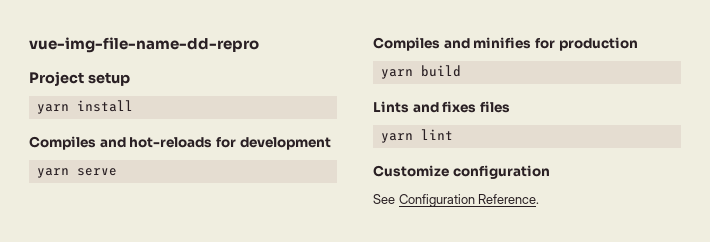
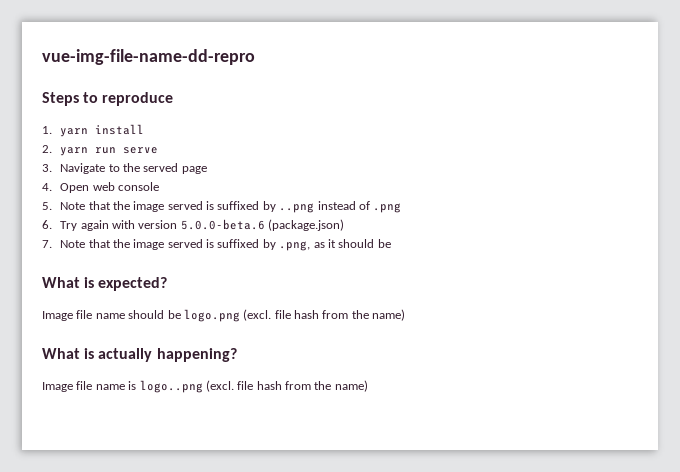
[29,71,130,86] [36,100,133,114] [29,136,331,150] [36,168,117,178] [373,37,638,51] [380,65,461,79] [373,101,510,113] [380,129,453,143] [373,165,550,179] [373,194,540,207] Project setup // yarn install // Compiles and hot-reloads for development // yarn serve // Compiles and minifies for production // yarn build // Lints and fixes files // yarn lint // Customize configuration // See Configuration Reference. -> [42,92,174,106] [42,124,145,137] [42,145,159,156] [42,163,207,174] [42,182,159,193] [42,201,402,213] [42,219,345,231] [42,239,391,251] [42,277,168,291] [42,309,406,322] [42,348,237,362] [42,380,368,393] Steps to reproduce // 1. yarn install // 2. yarn run serve // 3. Navigate to the served page // 4. Open web console // 5. Note that the image served is suffixed by ..png instead of .png // 6. Try again with version 5.0.0-beta.6 (package.json) // 7. Note that the image served is suffixed by .png, as it should be // What is expected? // Image file name should be logo.png (excl. file hash from the name) // What is actually happening? // Image file name is logo..png (excl. file hash from the name)

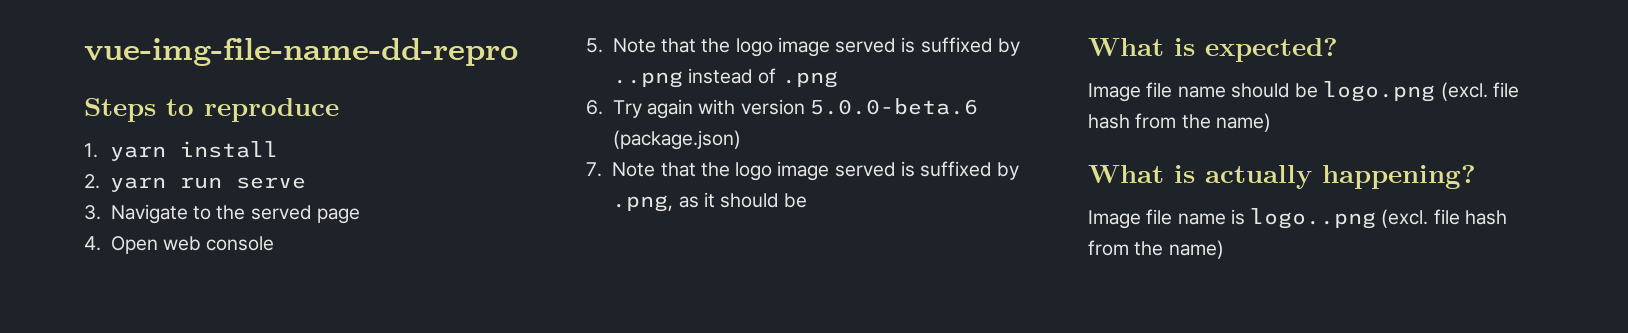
(130, 205) none -> [735,38,773,57] logo
(130, 243) none -> [735,162,773,181] logo

